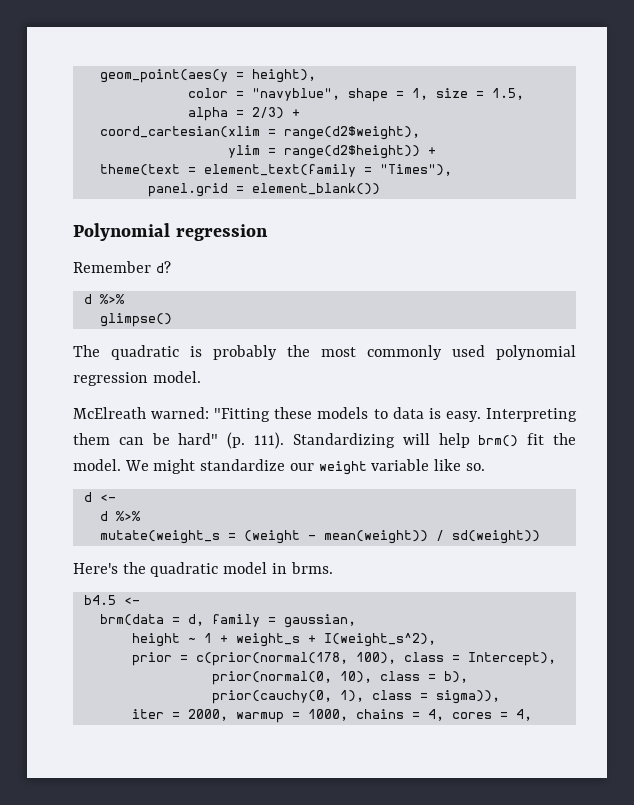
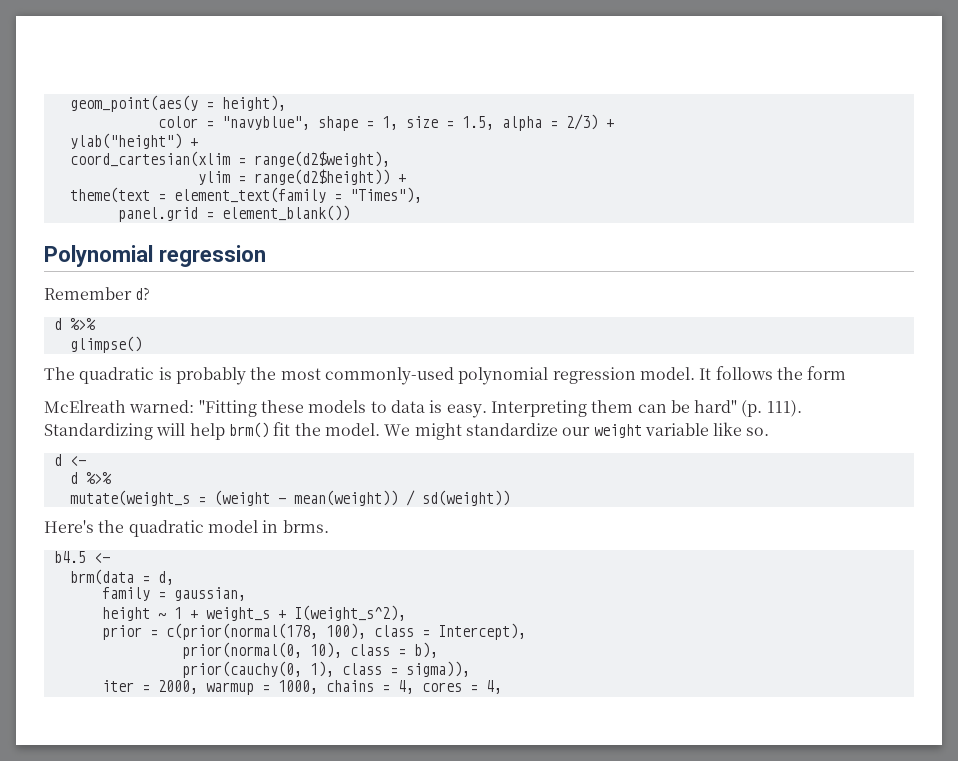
(300, 113) none -> [69,133,198,149] // ylab("height") +
[367,345,485,360] commonly used -> [324,367,454,385] commonly-used
(201, 377) none -> [699,366,847,380] It follows the form
(204, 620) none -> (174, 578) //

